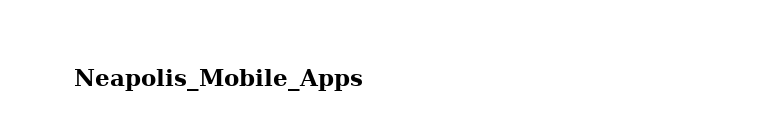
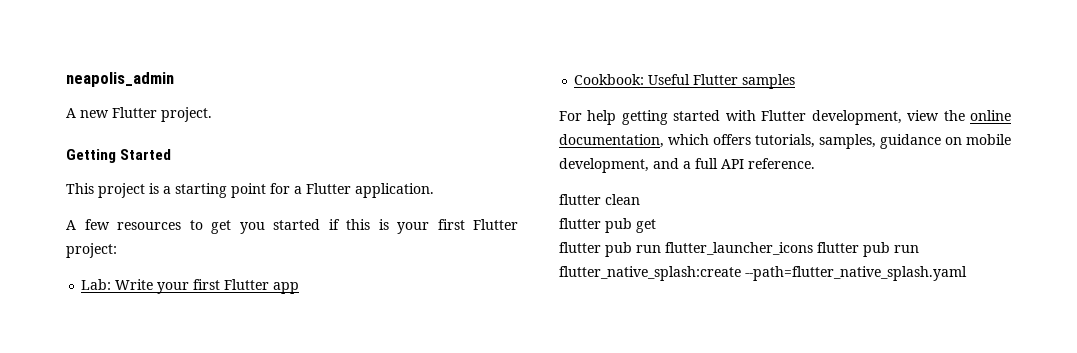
[74,69,363,91] Neapolis_Mobile_Apps -> [66,72,174,87] [66,107,212,122] [66,149,172,163] [66,183,434,198] [66,219,518,234] [66,243,117,258] [81,279,300,294] [574,74,796,89] [559,110,1011,125] [559,134,1011,149] [559,158,815,173] [559,194,640,205] [559,218,656,233] [559,242,919,257] [559,266,967,281] neapolis_admin // A new Flutter project. // Getting Started // This project is a starting point for a Flutter application. // A few resources to get you started if this is your first Flutter project: // Lab: Write your first Flutter app // Cookbook: Useful Flutter samples // For help getting started with Flutter development, view the online documentation, which offers tutorials, samples, guidance on mobile development, and a full API reference. // flutter clean // flutter pub get // flutter pub run flutter_launcher_icons flutter pub run flutter_native_splash:create --path=flutter_native_splash.yaml

